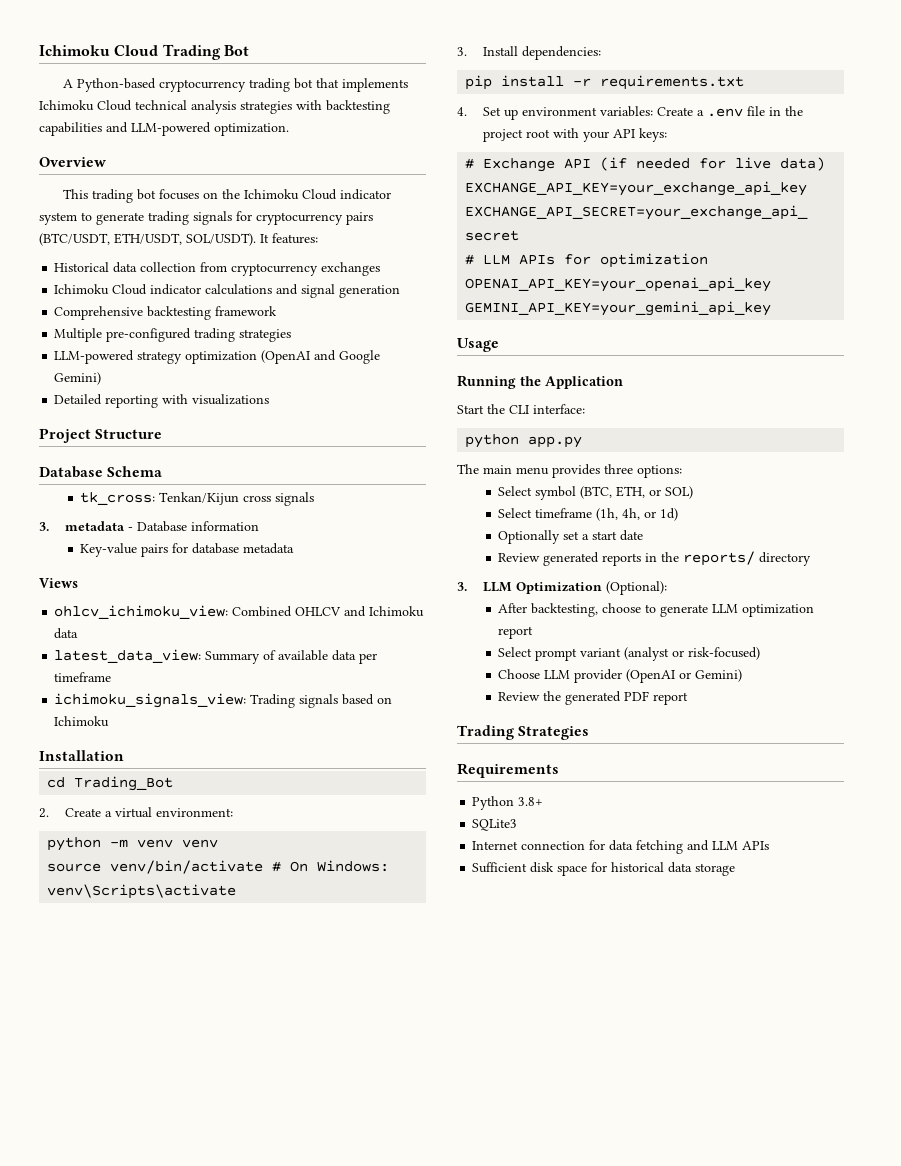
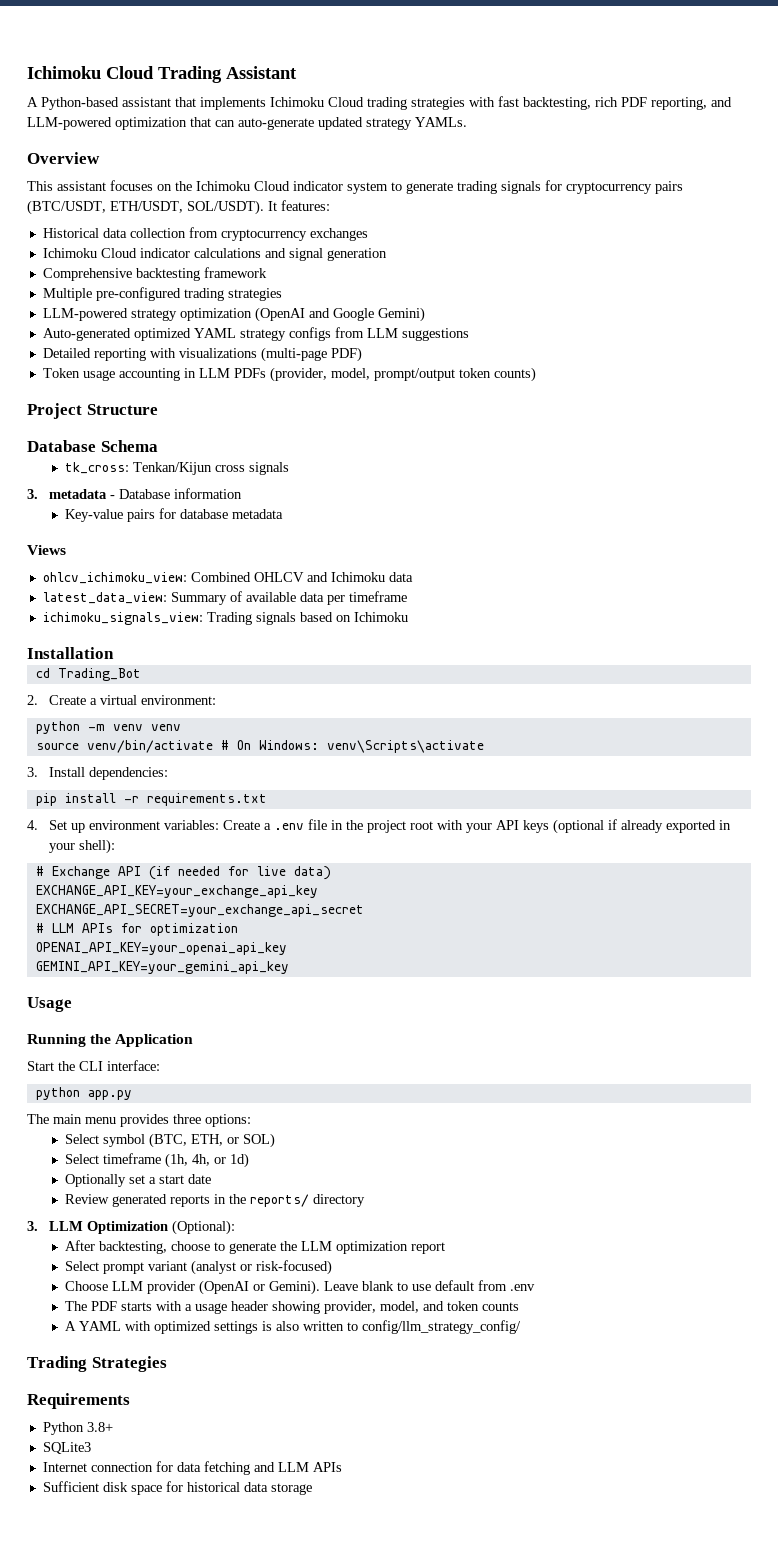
[223,45,249,56] Bot -> [226,66,297,79] Assistant
[158,78,313,92] cryptocurrency trading bot -> [122,97,171,107] assistant
[135,100,390,114] [39,122,289,136] technical analysis strategies with backtesting capabilities and LLM-powered optimization. -> [367,96,732,110] [27,117,467,130] trading strategies with fast backtesting, rich PDF reporting, and LLM-powered optimization that can auto-generate updated strategy YAMLs.
[91,189,156,203] trading bot -> [57,181,106,191] assistant
[54,394,270,408] Detailed reporting with visualizations -> [42,327,469,341] [42,347,362,362] [42,367,536,382] Auto-generated optimized YAML strategy configs from LLM suggestions // Detailed reporting with visualizations (multi-page PDF) // Token usage accounting in LLM PDFs (provider, model, prompt/output token counts)
[638,128,667,142] keys: -> [523,819,732,834] [49,839,116,854] keys (optional if already exported in your shell):
(709, 610) none -> [280,1241,298,1251] the
[695,669,743,682] [498,691,689,705] Gemini) // Review the generated PDF report -> [269,1280,536,1295] [65,1301,520,1314] [65,1320,522,1334] Gemini). Leave blank to use default from .env // The PDF starts with a usage header showing provider, model, and token counts // A YAML with optimized settings is also written to config/llm_strategy_config/

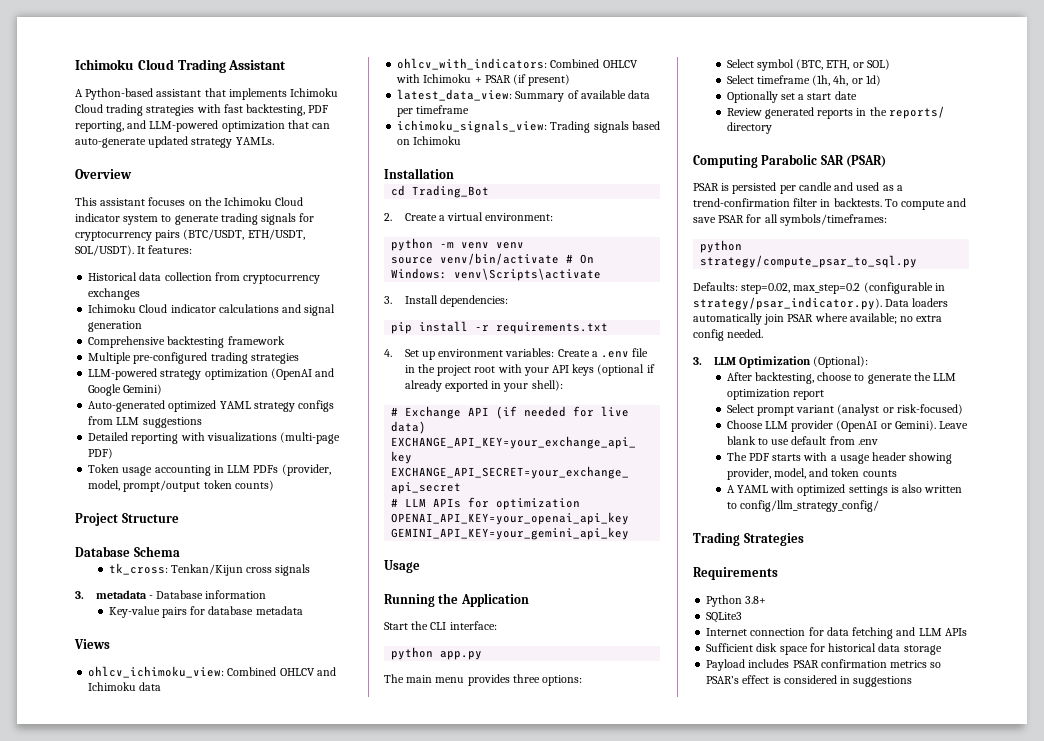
[595,97,618,107] rich -> (306, 110) none
(413, 577) none -> [397,58,638,70] [396,74,571,86] // ohlcv_with_indicators: Combined OHLCV with Ichimoku + PSAR (if present)
(366, 1200) none -> [693,154,887,168] [693,182,903,194] [693,198,967,210] [693,214,887,226] [700,240,743,253] [700,255,918,268] [693,282,945,294] [693,297,949,310] [693,313,943,325] [693,329,764,341] // Computing Parabolic SAR (PSAR) // PSAR is persisted per candle and used as a trend-confirmation filter in backtests. To compute and save PSAR for all symbols/timeframes: // python strategy/compute_psar_to_sql.py // Defaults: step=0.02, max_step=0.2 (configurable in strategy/psar_indicator.py). Data loaders automatically join PSAR where available; no extra config needed.
(312, 1489) none -> [706,659,942,671] [706,675,913,687] // Payload includes PSAR confirmation metrics so PSAR’s effect is considered in suggestions

